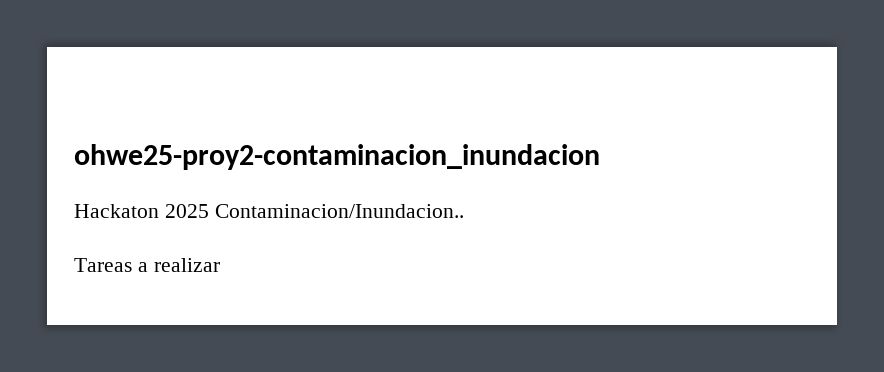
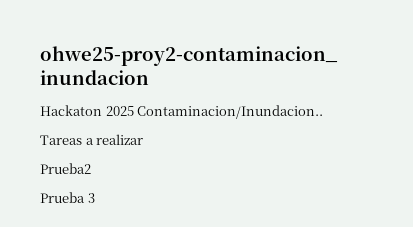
(220, 265) none -> [40,163,91,174] [40,192,95,203] // Prueba2 // Prueba 3

